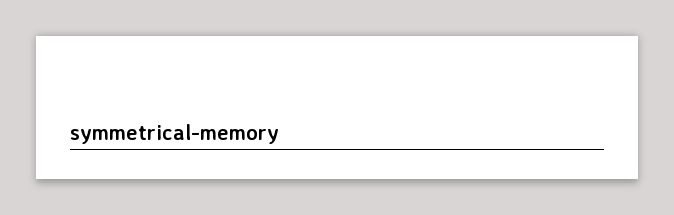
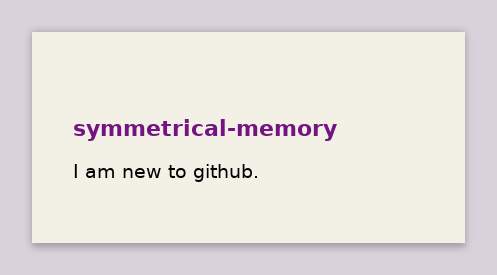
(279, 134) none -> [73,164,259,182] // I am new to github.

